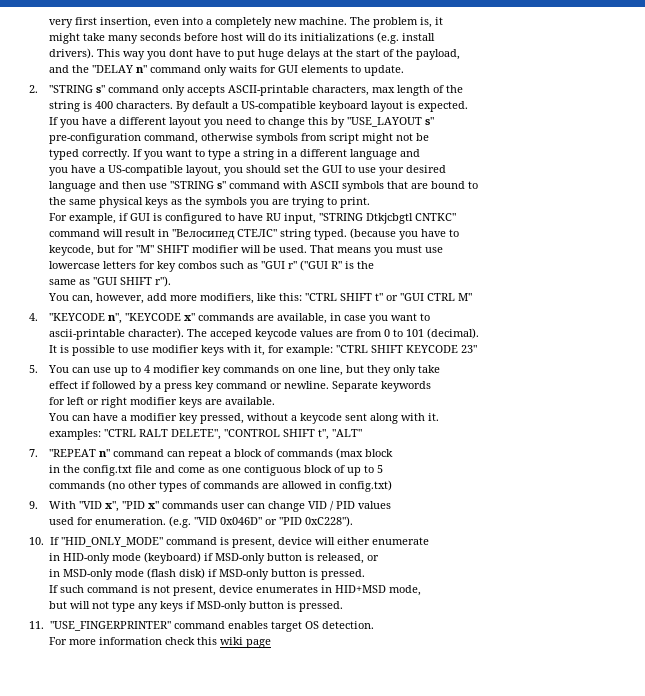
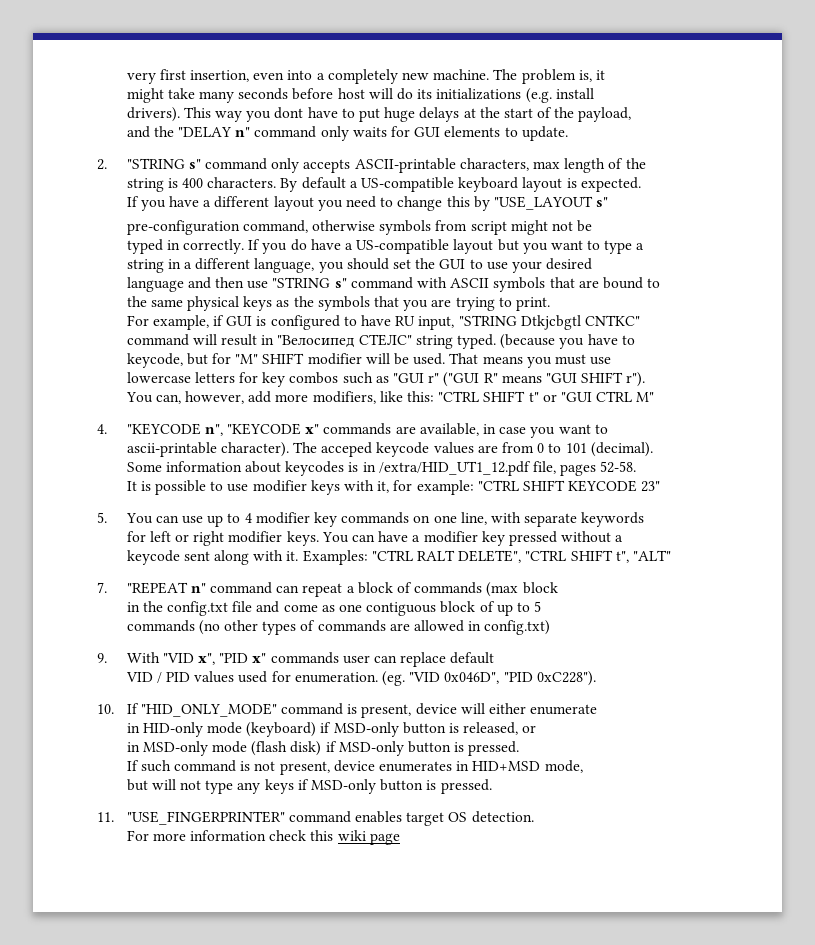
(79, 154) none -> [166,240,180,250] in
(163, 155) none -> [290,239,548,254] do have a US-compatible layout but you
(240, 154) none -> (645, 246) //
[349,149,420,160] [48,165,221,176] language and // you have a US-compatible layout, -> [254,258,315,273] language,
(247, 202) none -> [373,296,399,307] that
[344,261,374,269] [48,279,90,285] is the // same as -> [501,375,542,383] means
(479, 333) none -> [126,461,637,476] // Some information about keycodes is in /extra/HID_UT1_12.pdf file, pages 52-58.
[345,365,440,376] [48,381,378,392] but they only take // effect if followed by a press key command or newline. Separate -> [490,512,578,527] with separate
[178,397,275,408] keys are available. // -> [286,531,319,546] keys.
[199,413,244,424] pressed, -> [508,531,557,546] pressed
(297, 418) none -> (624, 538) //
[48,429,101,440] // examples: -> [302,550,368,565] Examples:
[223,429,280,437] "CONTROL -> [525,550,567,561] "CTRL
[267,501,305,512] change -> [400,652,495,667] replace default //
(391, 505) // -> (235, 677) none
[168,516,277,528] (e.g. "VID 0x046D" or -> [381,671,500,686] (eg. "VID 0x046D",

